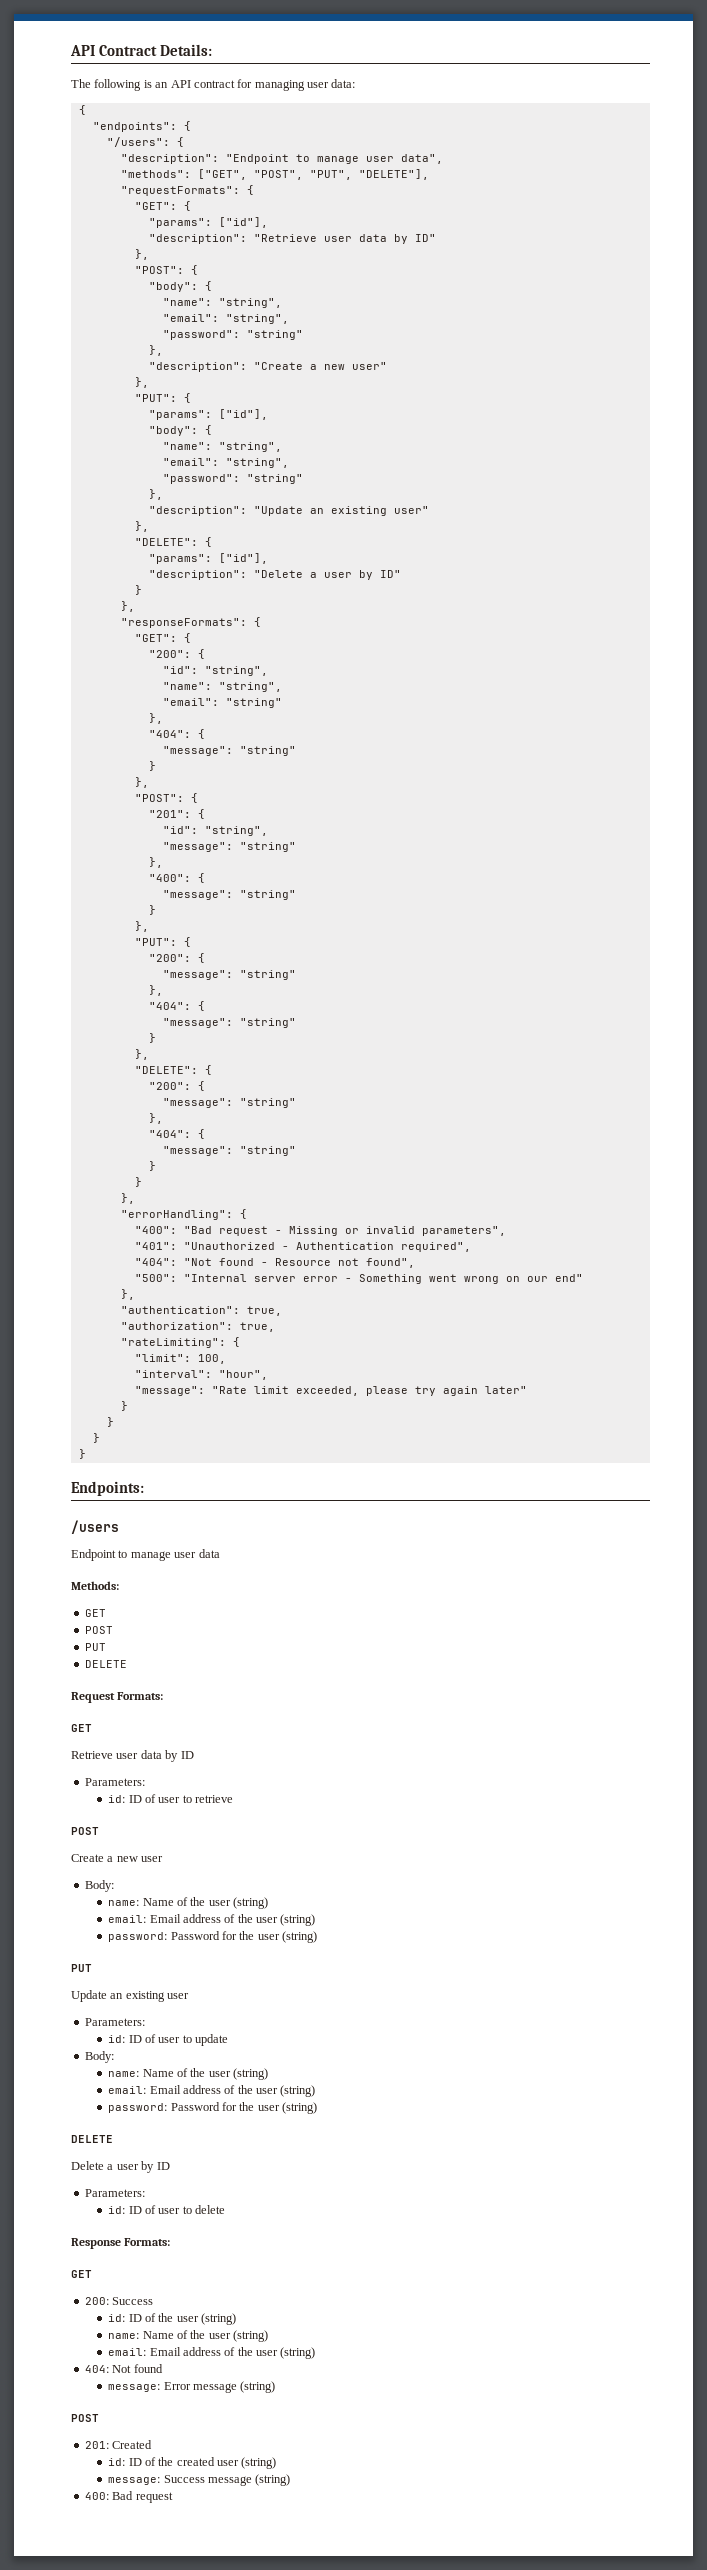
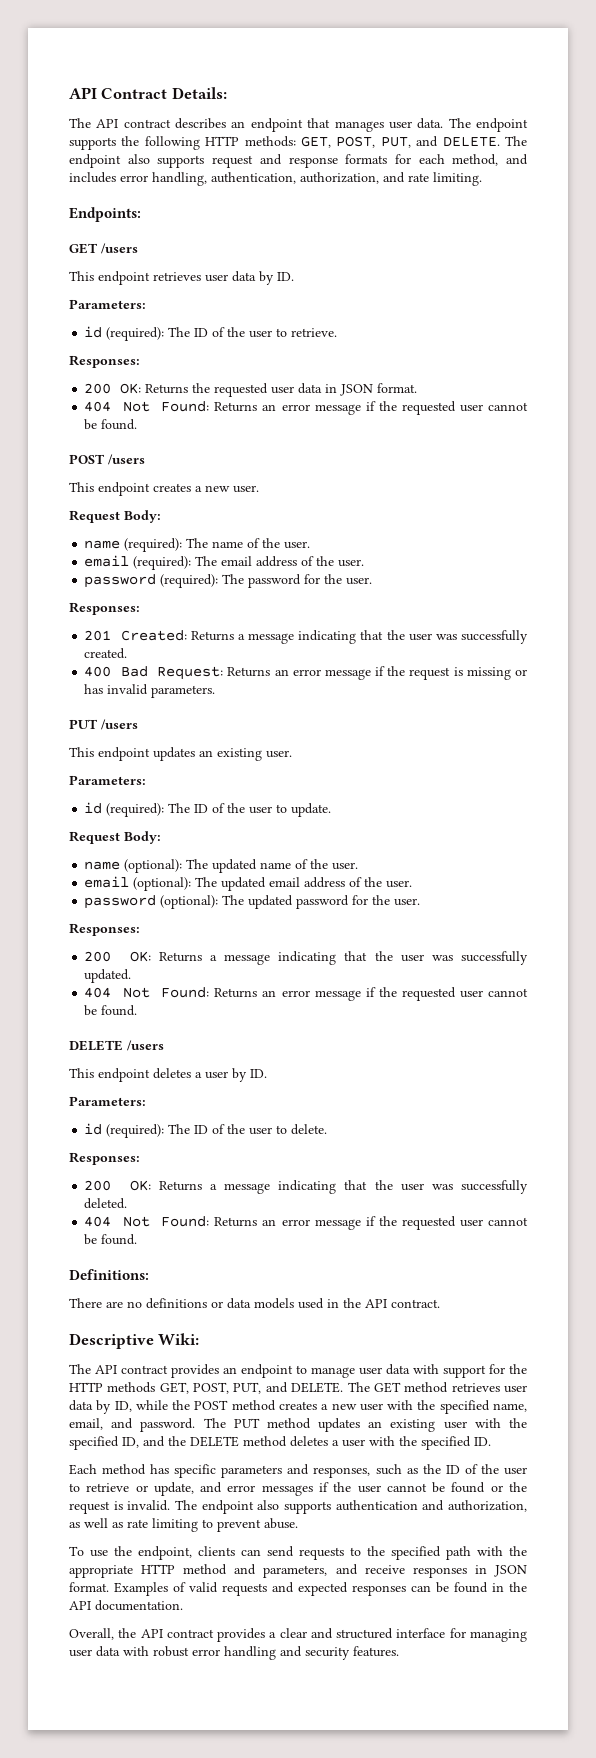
[94,79,356,91] [78,105,86,115] [92,121,191,132] [106,137,184,147] [120,154,443,164] [120,169,429,180] [120,185,254,196] [134,201,191,211] [148,217,268,228] [148,234,436,244] [134,249,149,260] [134,265,198,275] [148,281,212,292] [162,298,282,308] [162,314,289,324] [162,330,303,340] [148,345,163,356] [148,362,387,372] [134,377,149,388] [134,393,191,403] [148,409,268,420] [148,425,212,436] [162,442,282,452] [162,458,289,468] [162,474,303,484] [148,489,163,500] [148,506,429,516] [134,521,149,532] [134,537,212,547] [148,553,268,564] [148,570,401,580] [134,585,142,595] [120,601,135,612] [120,617,261,628] [134,633,191,643] [148,649,205,659] [162,666,268,676] [162,682,282,692] [162,698,282,708] [148,713,163,724] [148,729,205,739] [162,746,296,756] [148,761,156,771] [134,777,149,788] [134,793,198,803] [148,809,205,819] [162,826,268,836] [162,842,296,852] [148,857,163,868] [148,873,205,883] [162,890,296,900] [148,905,156,915] [134,921,149,932] [134,937,191,947] [148,953,205,963] [162,970,296,980] [148,985,163,996] [148,1001,205,1011] [162,1018,296,1028] [148,1033,156,1043] [134,1049,149,1060] [134,1065,212,1075] [148,1081,205,1091] [162,1098,296,1108] [148,1113,163,1124] [148,1129,205,1139] [162,1146,296,1156] [148,1161,156,1171] [134,1177,142,1187] [120,1193,135,1204] [120,1209,247,1220] [134,1226,506,1236] [134,1242,471,1252] [134,1258,415,1268] [134,1274,583,1284] [120,1289,135,1300] [120,1306,282,1316] [120,1322,275,1332] [120,1337,240,1348] [134,1354,226,1364] [134,1370,268,1380] [134,1386,527,1396] [120,1401,128,1411] [106,1417,114,1427] [92,1433,100,1443] [78,1449,86,1459] [71,1481,144,1496] [71,1520,119,1534] [71,1549,220,1561] [71,1581,119,1590] [84,1609,106,1617] [84,1626,113,1634] [84,1643,106,1651] [84,1660,127,1668] [71,1692,164,1703] [71,1724,92,1732] [71,1750,194,1762] [84,1778,145,1786] [108,1794,234,1803] [71,1827,99,1835] [71,1854,104,1862] following is an API contract for managing user data: // { // "endpoints": { // "/users": { // "description": "Endpoint to manage user data", // "methods": ["GET", "POST", "PUT", "DELETE"], // "requestFormats": { // "GET": { // "params": ["id"], // "description": "Retrieve user data by ID" // }, // "POST": { // "body": { // "name": "string", // "email": "string", // "password": "string" // }, // "description": "Create a new user" // }, // "PUT": { // "params": ["id"], // "body": { // "name": "string", // "email": "string", // "password": "string" // }, // "description": "Update an existing user" // }, // "DELETE": { // "params": ["id"], // "description": "Delete a user by ID" // } // }, // "responseFormats": { // "GET": { // "200": { // "id": "string", // "name": "string", // "email": "string" // }, // "404": { // "message": "string" // } // }, // "POST": { // "201": { // "id": "string", // "message": "string" // }, // "400": { // "message": "string" // } // }, // "PUT": { // "200": { // "message": "string" // }, // "404": { // "message": "string" // } // }, // "DELETE": { // "200": { // "message": "string" // }, // "404": { // "message": "string" // } // } // }, // "errorHandling": { // "400": "Bad request - Missing or invalid parameters", // "401": "Unauthorized - Authentication required", // "404": "Not found - Resource not found", // "500": "Internal server error - Something went wrong on our end" // }, // "authentication": true, // "authorization": true, // "rateLimiting": { // "limit": 100, // "interval": "hour", // "message": "Rate limit exceeded, please try again later" // } // } // } // } // Endpoints: // /users // Endpoint to manage user data // Methods: // GET // POST // PUT // DELETE // Request Formats: // GET // Retrieve user data by ID // Parameters: // id: ID of user to retrieve // POST // Create -> [96,118,528,132] [69,136,527,150] [69,154,528,168] [69,172,482,186] [69,207,141,222] [69,243,138,254] [69,271,294,285] [69,299,146,309] [84,326,338,341] [69,355,140,368] [84,383,418,397] [84,401,528,415] [84,419,138,430] [69,454,145,465] [69,482,259,496] [69,510,161,523] [84,538,311,552] [84,555,365,570] [84,574,373,588] [69,602,140,615] [84,630,529,644] [84,648,128,659] [84,666,527,680] [84,684,216,698] [69,719,138,730] [69,747,292,761] [69,775,146,785] [84,802,332,817] [69,831,161,844] [84,859,359,873] [84,876,413,891] [84,895,421,909] [69,923,140,936] [84,951,529,965] [84,969,132,983] [84,987,528,1001] [84,1005,138,1016] [69,1040,164,1051] [69,1068,267,1082] [69,1096,146,1106] [84,1123,328,1138] [69,1152,140,1165] [84,1180,529,1194] [84,1198,128,1209] [84,1216,528,1230] [84,1234,138,1245] [69,1269,149,1280] [69,1298,440,1309] [69,1333,200,1349] [69,1364,527,1378] [69,1382,527,1394] [69,1400,317,1414] API contract describes an endpoint that manages user data. The endpoint supports the following HTTP methods: GET, POST, PUT, and DELETE. The endpoint also supports request and response formats for each method, and includes error handling, authentication, authorization, and rate limiting. // Endpoints: // GET /users // This endpoint retrieves user data by ID. // Parameters: // id (required): The ID of the user to retrieve. // Responses: // 200 OK: Returns the requested user data in JSON format. // 404 Not Found: Returns an error message if the requested user cannot be found. // POST /users // This endpoint creates a new user. // Request Body: // name (required): The name of the user. // email (required): The email address of the user. // password (required): The password for the user. // Responses: // 201 Created: Returns a message indicating that the user was successfully created. // 400 Bad Request: Returns an error message if the request is missing or has invalid parameters. // PUT /users // This endpoint updates an existing user. // Parameters: // id (required): The ID of the user to update. // Request Body: // name (optional): The updated name of the user. // email (optional): The updated email address of the user. // password (optional): The updated password for the user. // Responses: // 200 OK: Returns a message indicating that the user was successfully updated. // 404 Not Found: Returns an error message if the requested user cannot be found. // DELETE /users // This endpoint deletes a user by ID. // Parameters: // id (required): The ID of the user to delete. // Responses: // 200 OK: Returns a message indicating that the user was successfully deleted. // 404 Not Found: Returns an error message if the requested user cannot be found. // Definitions: // There are no definitions or data models used in the API contract. // Descriptive Wiki: // The API contract provides an endpoint to manage user data with support for the HTTP methods GET, POST, PUT, and DELETE. The GET method retrieves user data by ID, while the POST method creates
[84,1880,114,1892] [108,1897,269,1909] [108,1914,316,1926] [108,1931,318,1943] [71,1964,92,1972] [71,1990,107,2002] // Body: // name: Name of the user (string) // email: Email address of the user (string) // password: Password for the user (string) // PUT // Update -> [387,1400,527,1414] [69,1418,361,1432] with the specified name, email, and password. The PUT method updates
[84,2018,145,2026] [108,2034,229,2046] [84,2051,114,2063] [108,2068,269,2080] [108,2085,316,2097] [108,2102,318,2114] [71,2135,113,2143] [71,2161,170,2173] [84,2189,145,2197] [108,2205,226,2214] [71,2238,171,2249] [71,2270,92,2278] [84,2297,154,2305] [108,2313,237,2325] [108,2330,269,2342] [108,2347,316,2359] [84,2364,163,2373] [108,2381,276,2393] [71,2414,99,2422] [84,2440,153,2449] [108,2457,277,2469] [108,2474,291,2486] [84,2491,173,2503] // Parameters: // id: ID of user to update // Body: // name: Name of the user (string) // email: Email address of the user (string) // password: Password for the user (string) // DELETE // Delete a user by ID // Parameters: // id: ID of user to delete // Response Formats: // GET // 200: Success // id: ID of the user (string) // name: Name of the user (string) // email: Email address of the user (string) // 404: Not found // message: Error message (string) // POST // 201: Created // id: ID of the created user (string) // message: Success message (string) // 400: Bad request -> [474,1418,527,1428] [69,1436,491,1450] [69,1464,528,1478] [69,1482,527,1496] [69,1500,527,1514] [69,1518,298,1532] [69,1546,527,1560] [69,1564,527,1578] [69,1582,527,1596] [69,1600,183,1611] [69,1628,527,1642] [69,1646,399,1660] with the specified ID, and the DELETE method deletes a user with the specified ID. // Each method has specific parameters and responses, such as the ID of the user to retrieve or update, and error messages if the user cannot be found or the request is invalid. The endpoint also supports authentication and authorization, as well as rate limiting to prevent abuse. // To use the endpoint, clients can send requests to the specified path with the appropriate HTTP method and parameters, and receive responses in JSON format. Examples of valid requests and expected responses can be found in the API documentation. // Overall, the API contract provides a clear and structured interface for managing user data with robust error handling and security features.

